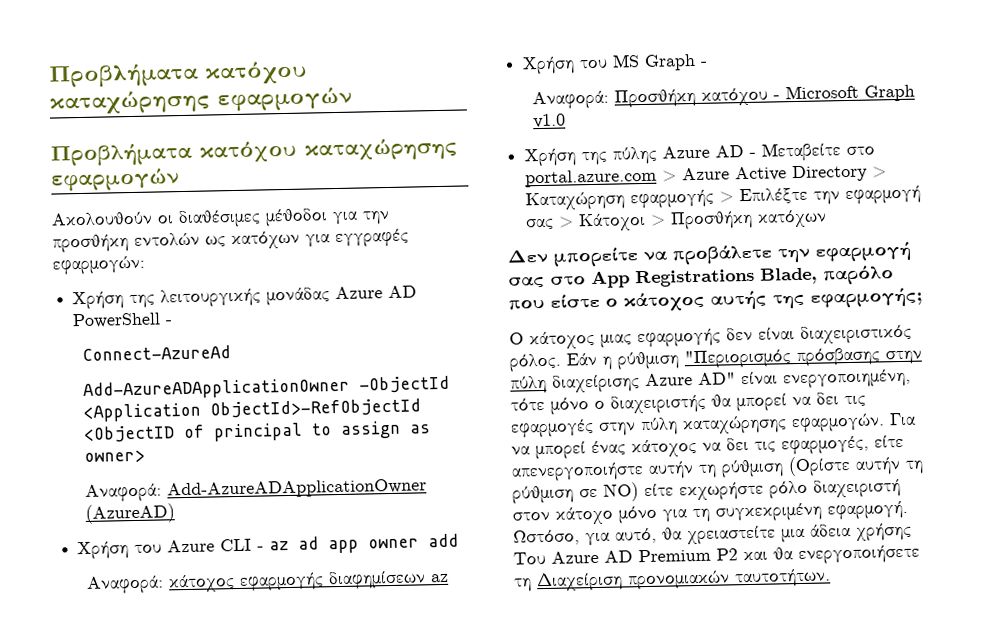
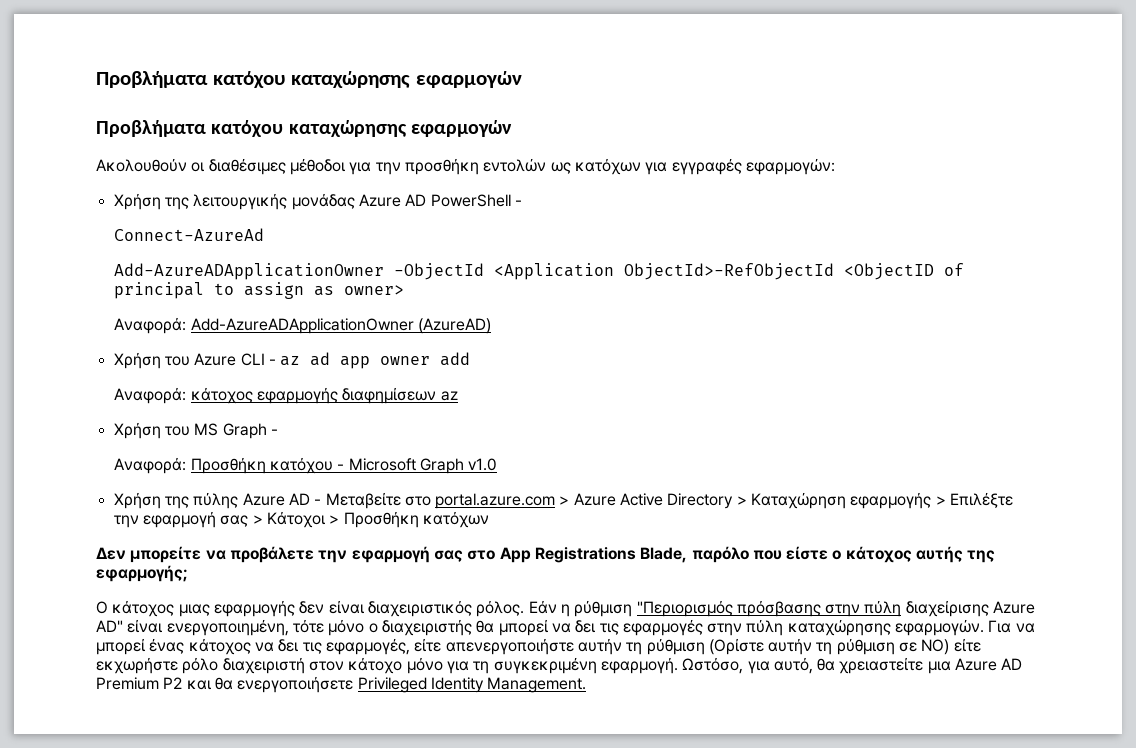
[810,522,912,541] [513,551,546,565] άδεια χρήσης Του -> (951, 667) none
[514,568,831,592] τη Διαχείριση προνομιακών ταυτοτήτων. -> [357,677,587,693] Privileged Identity Management.

